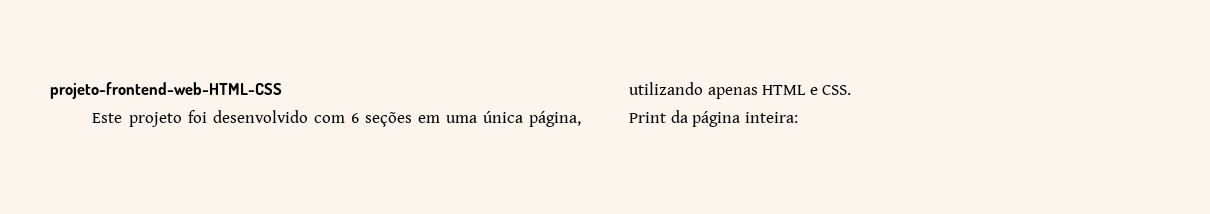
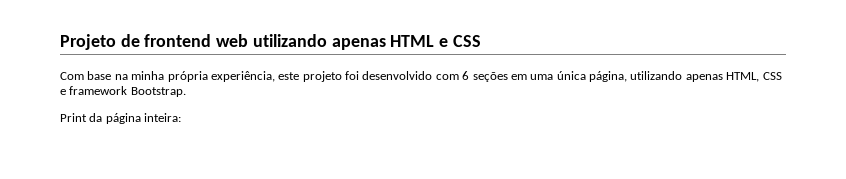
[50,82,282,99] [92,113,123,123] projeto-frontend-web-HTML-CSS // Este -> [60,34,481,50] [60,71,300,82] Projeto de frontend web utilizando apenas HTML e CSS // Com base na minha própria experiência, este
[762,85,852,95] HTML e CSS. -> [726,72,782,82] [60,86,186,97] HTML, CSS e framework Bootstrap.

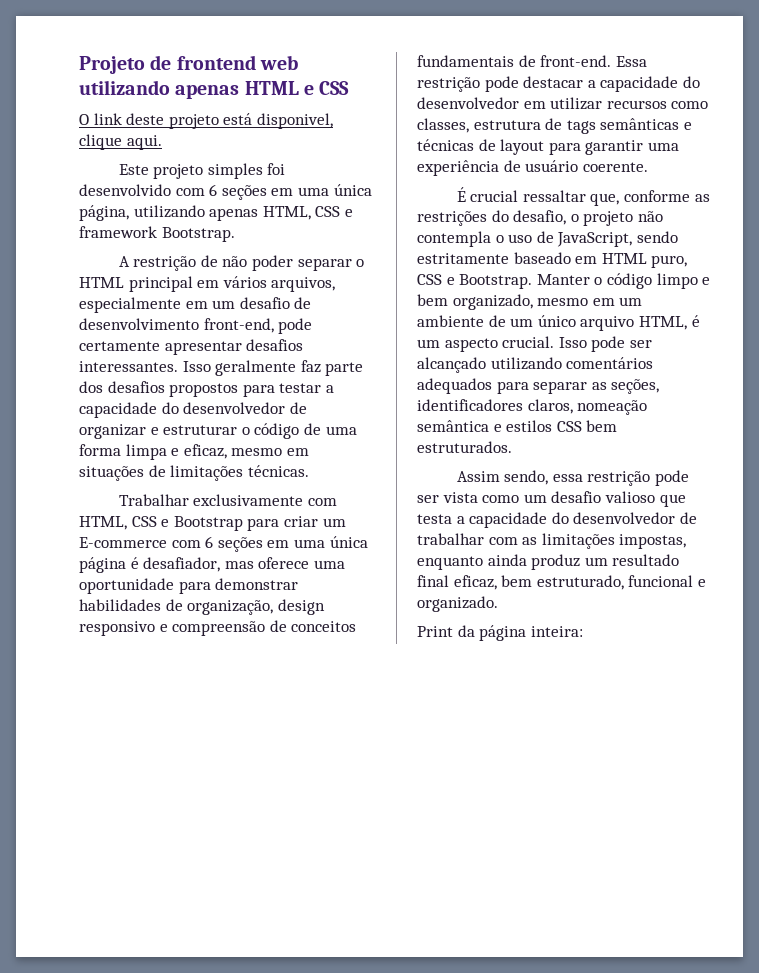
[60,71,342,82] Com base na minha própria experiência, este projeto -> [79,113,333,129] [79,134,162,150] [118,163,263,179] O link deste projeto está disponivel, clique aqui. // Este projeto simples
(186, 92) none -> [118,255,365,271] [79,276,336,292] [79,297,312,313] [79,318,313,334] [79,339,304,355] [79,360,364,376] [79,381,334,397] [79,402,307,418] [79,423,357,439] [79,444,309,460] [79,465,309,481] [118,494,337,506] [79,516,346,531] [79,536,368,552] [79,557,345,573] [79,578,299,594] [79,599,325,615] [79,620,357,636] [417,55,647,67] [417,76,700,92] [417,97,709,110] [417,118,692,134] [417,139,679,155] [417,160,648,176] [456,187,710,206] [417,210,663,226] [417,231,678,247] [417,252,688,268] [417,273,711,289] [417,294,643,310] [417,315,700,331] [417,336,652,352] [417,357,654,373] [417,378,660,394] [417,399,648,415] [417,420,618,432] [417,441,512,453] [456,470,689,486] [417,491,686,507] [417,512,697,528] [417,533,687,549] [417,554,680,570] [417,575,706,590] [417,596,498,612] // A restrição de não poder separar o HTML principal em vários arquivos, especialmente em um desafio de desenvolvimento front-end, pode certamente apresentar desafios interessantes. Isso geralmente faz parte dos desafios propostos para testar a capacidade do desenvolvedor de organizar e estruturar o código de uma forma limpa e eficaz, mesmo em situações de limitações técnicas. // Trabalhar exclusivamente com HTML, CSS e Bootstrap para criar um E-commerce com 6 seções em uma única página é desafiador, mas oferece uma oportunidade para demonstrar habilidades de organização, design responsivo e compreensão de conceitos fundamentais de front-end. Essa restrição pode destacar a capacidade do desenvolvedor em utilizar recursos como classes, estrutura de tags semânticas e técnicas de layout para garantir uma experiência de usuário coerente. // É crucial ressaltar que, conforme as restrições do desafio, o projeto não contempla o uso de JavaScript, sendo estritamente baseado em HTML puro, CSS e Bootstrap. Manter o código limpo e bem organizado, mesmo em um ambiente de um único arquivo HTML, é um aspecto crucial. Isso pode ser alcançado utilizando comentários adequados para separar as seções, identificadores claros, nomeação semântica e estilos CSS bem estruturados. // Assim sendo, essa restrição pode ser vista como um desafio valioso que testa a capacidade do desenvolvedor de trabalhar com as limitações impostas, enquanto ainda produz um resultado final eficaz, bem estruturado, funcional e organizado.

